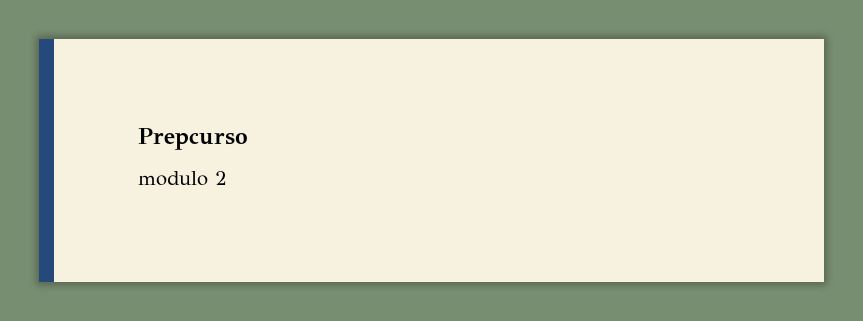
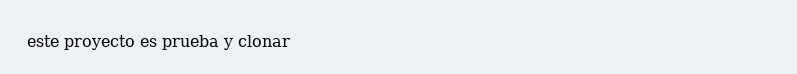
[138,128,248,150] [138,171,227,186] Prepcurso // modulo 2 -> [27,35,290,50] este proyecto es prueba y clonar

